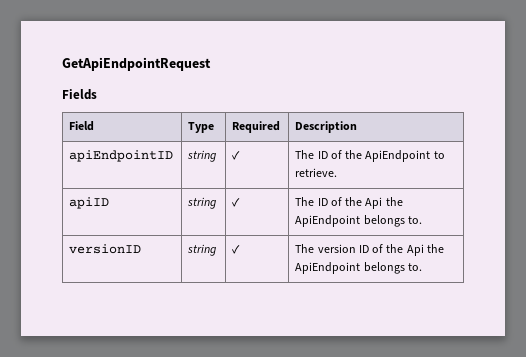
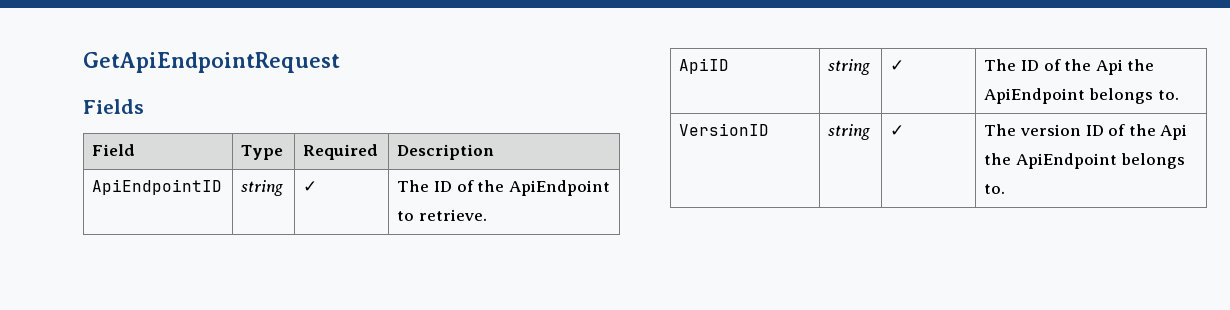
[69,150,174,162] apiEndpointID -> [92,179,223,195] ApiEndpointID
[69,197,110,209] apiID -> [679,58,730,74] ApiID
[69,244,142,254] versionID -> [679,123,770,136] VersionID

